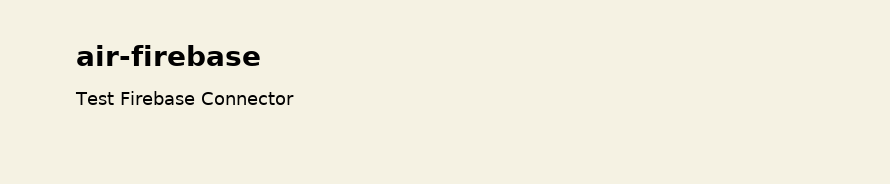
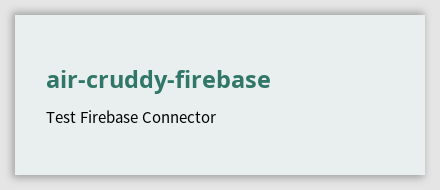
[76,45,261,66] air-firebase -> [46,70,271,94] air-cruddy-firebase

